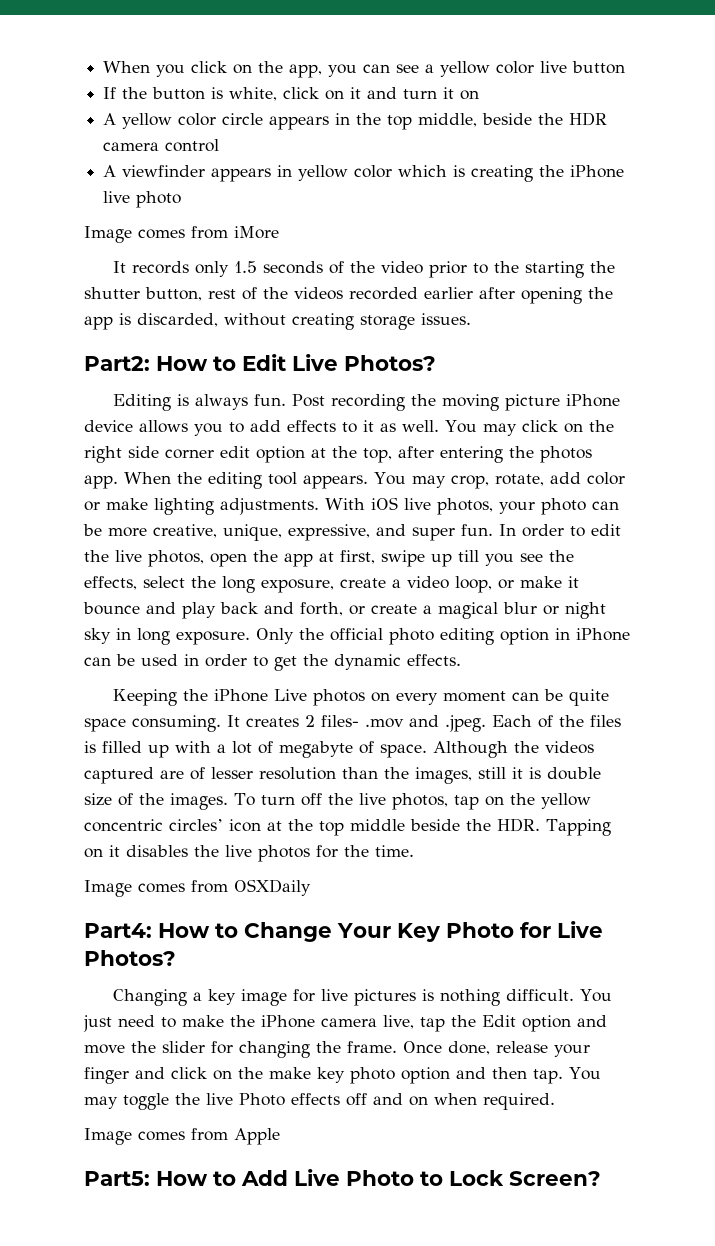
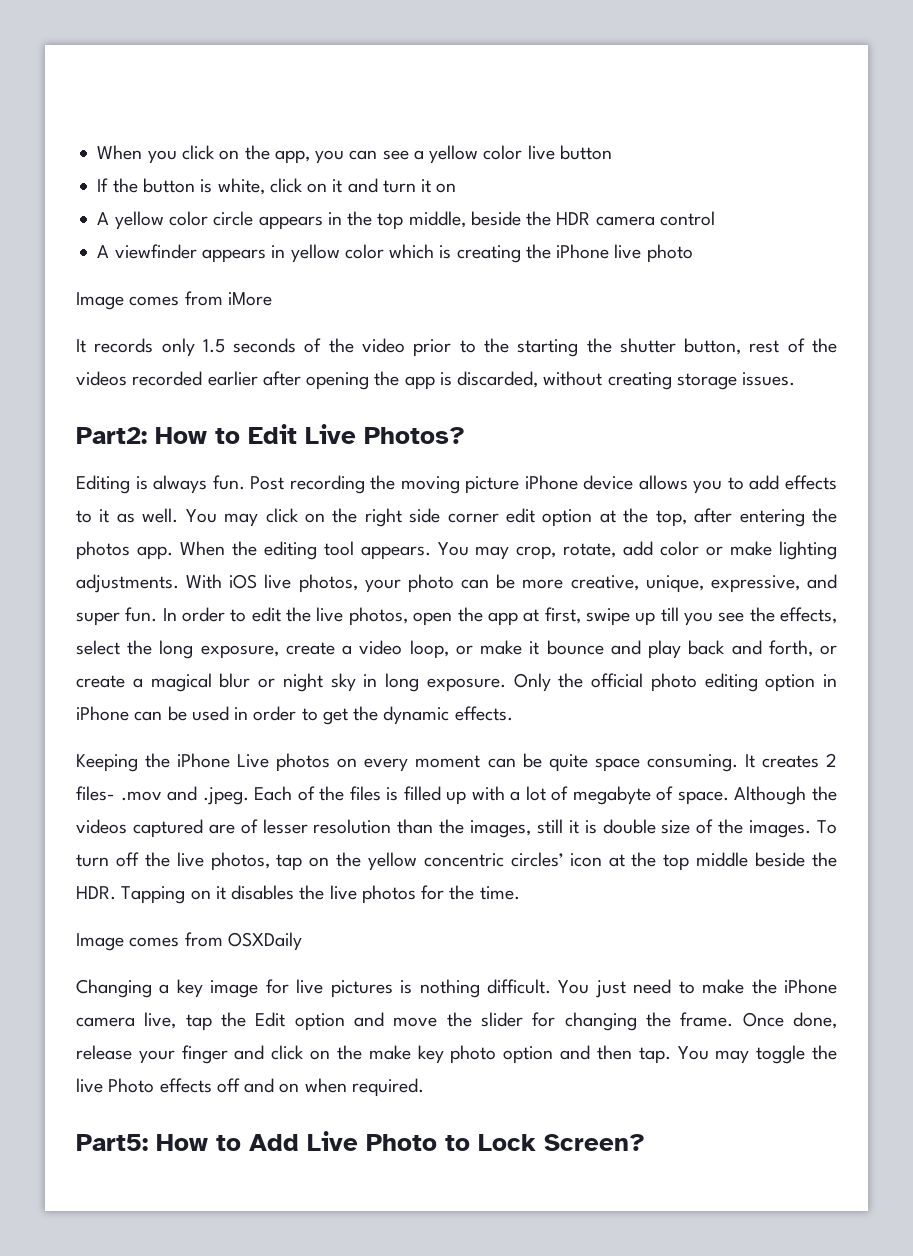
[84,921,603,942] [84,950,176,966] // Part4: How to Change Your Key Photo for Live Photos? -> (302, 941) none
[84,1128,280,1145] // Image comes from Apple -> (424, 1087) none

